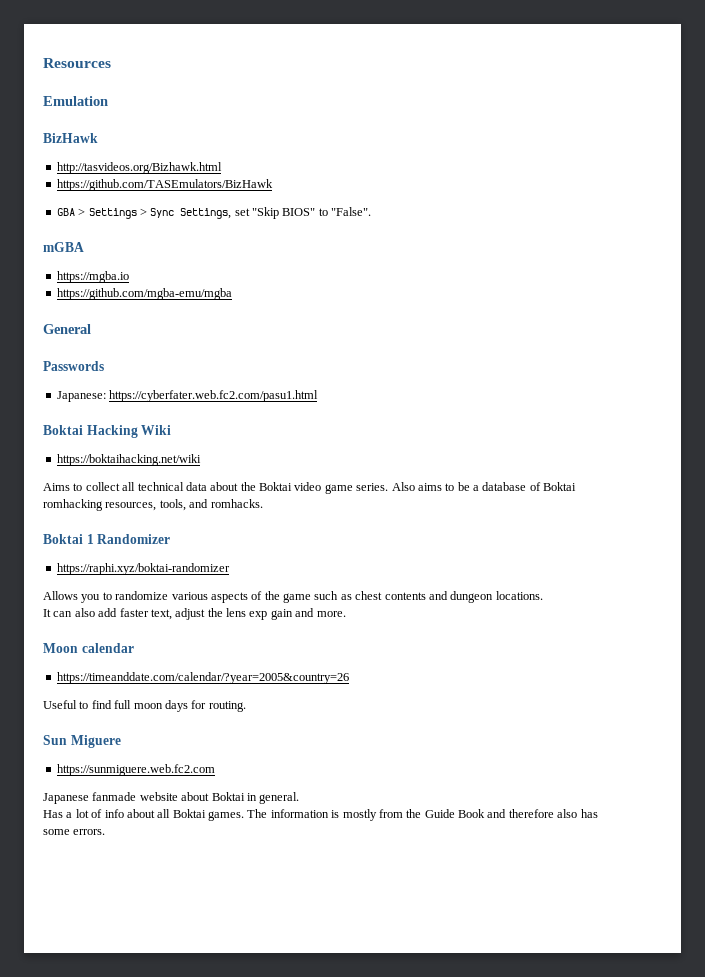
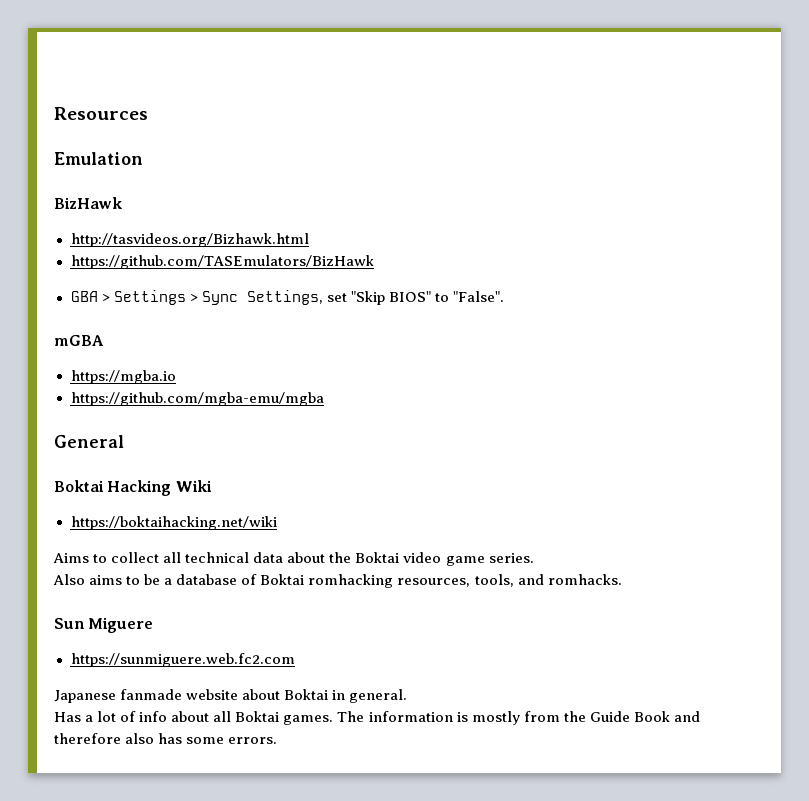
[43,361,104,371] [56,390,319,402] // Passwords // Japanese: https://cyberfater.web.fc2.com/pasu1.html -> (124, 441) none
(389, 487) none -> (534, 558) //
[43,534,171,544] [56,563,230,575] [43,591,543,603] [43,608,346,620] [43,643,134,653] [56,672,349,684] [43,700,246,712] // Boktai 1 Randomizer // https://raphi.xyz/boktai-randomizer // Allows you to randomize various aspects of the game such as chest contents and dungeon locations. // It can also add faster text, adjust the lens exp gain and more. // Moon calendar // https://timeanddate.com/calendar/?year=2005&country=26 // Useful to find full moon days for routing. -> (622, 579) none

